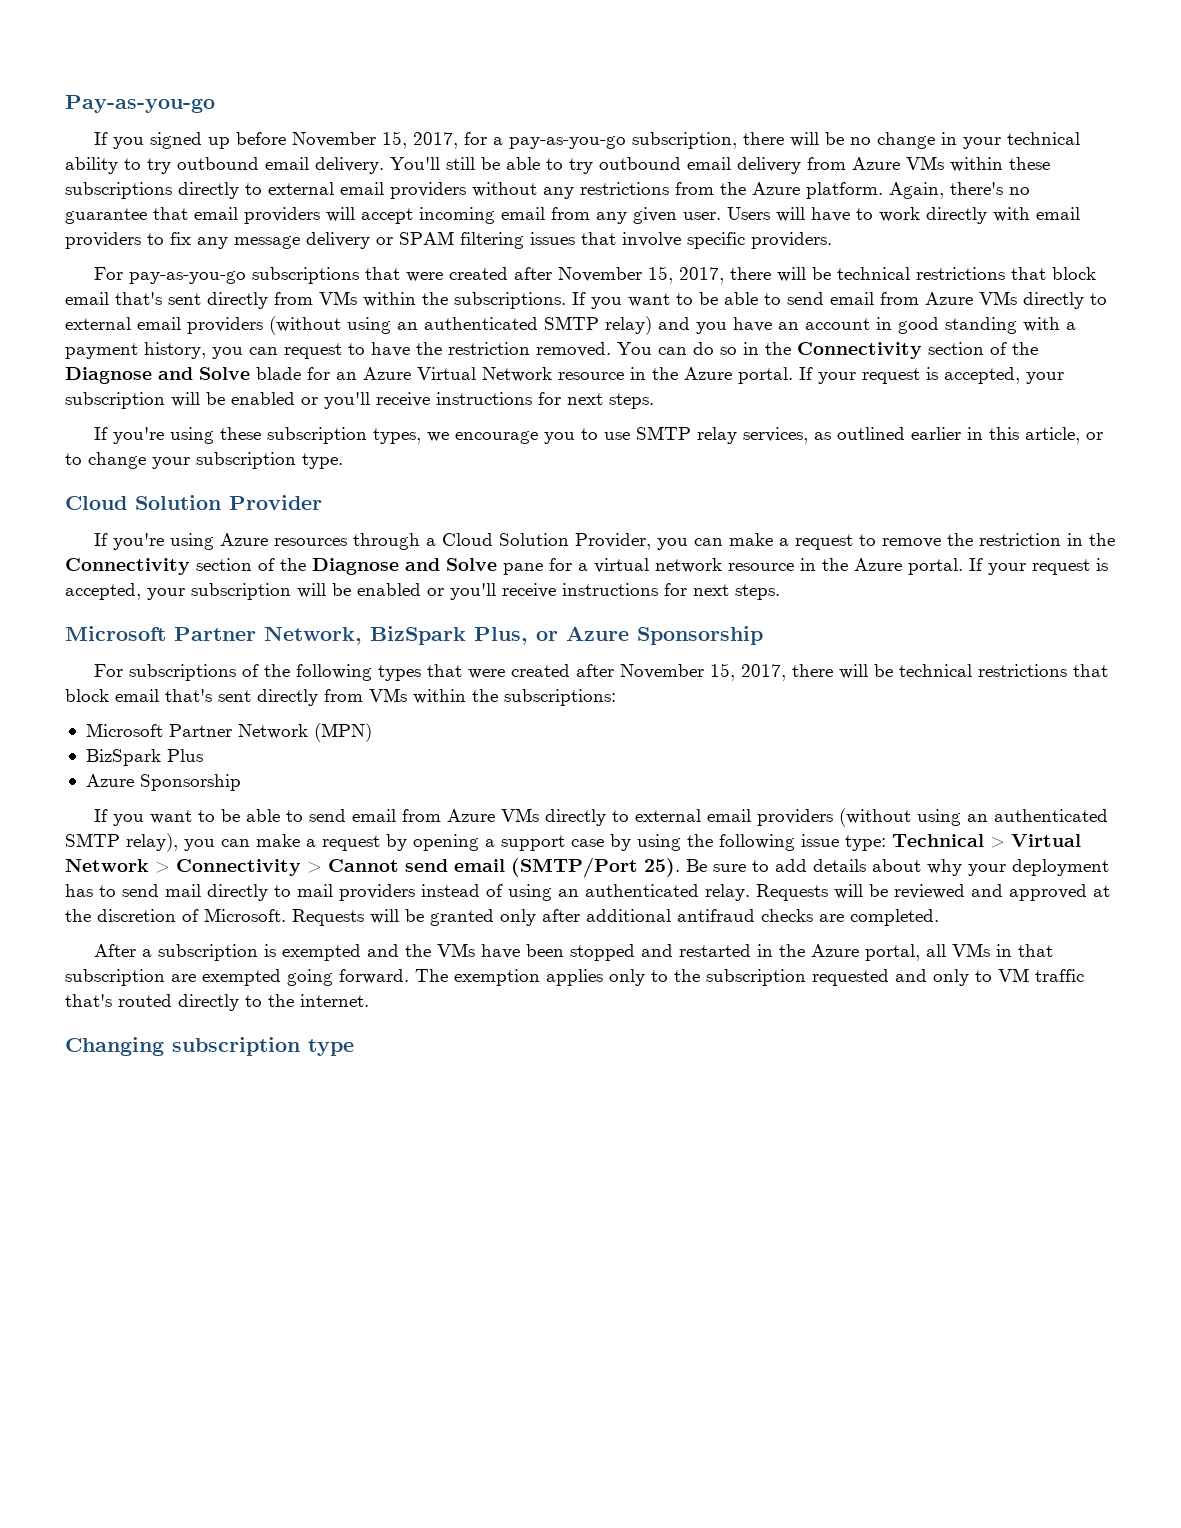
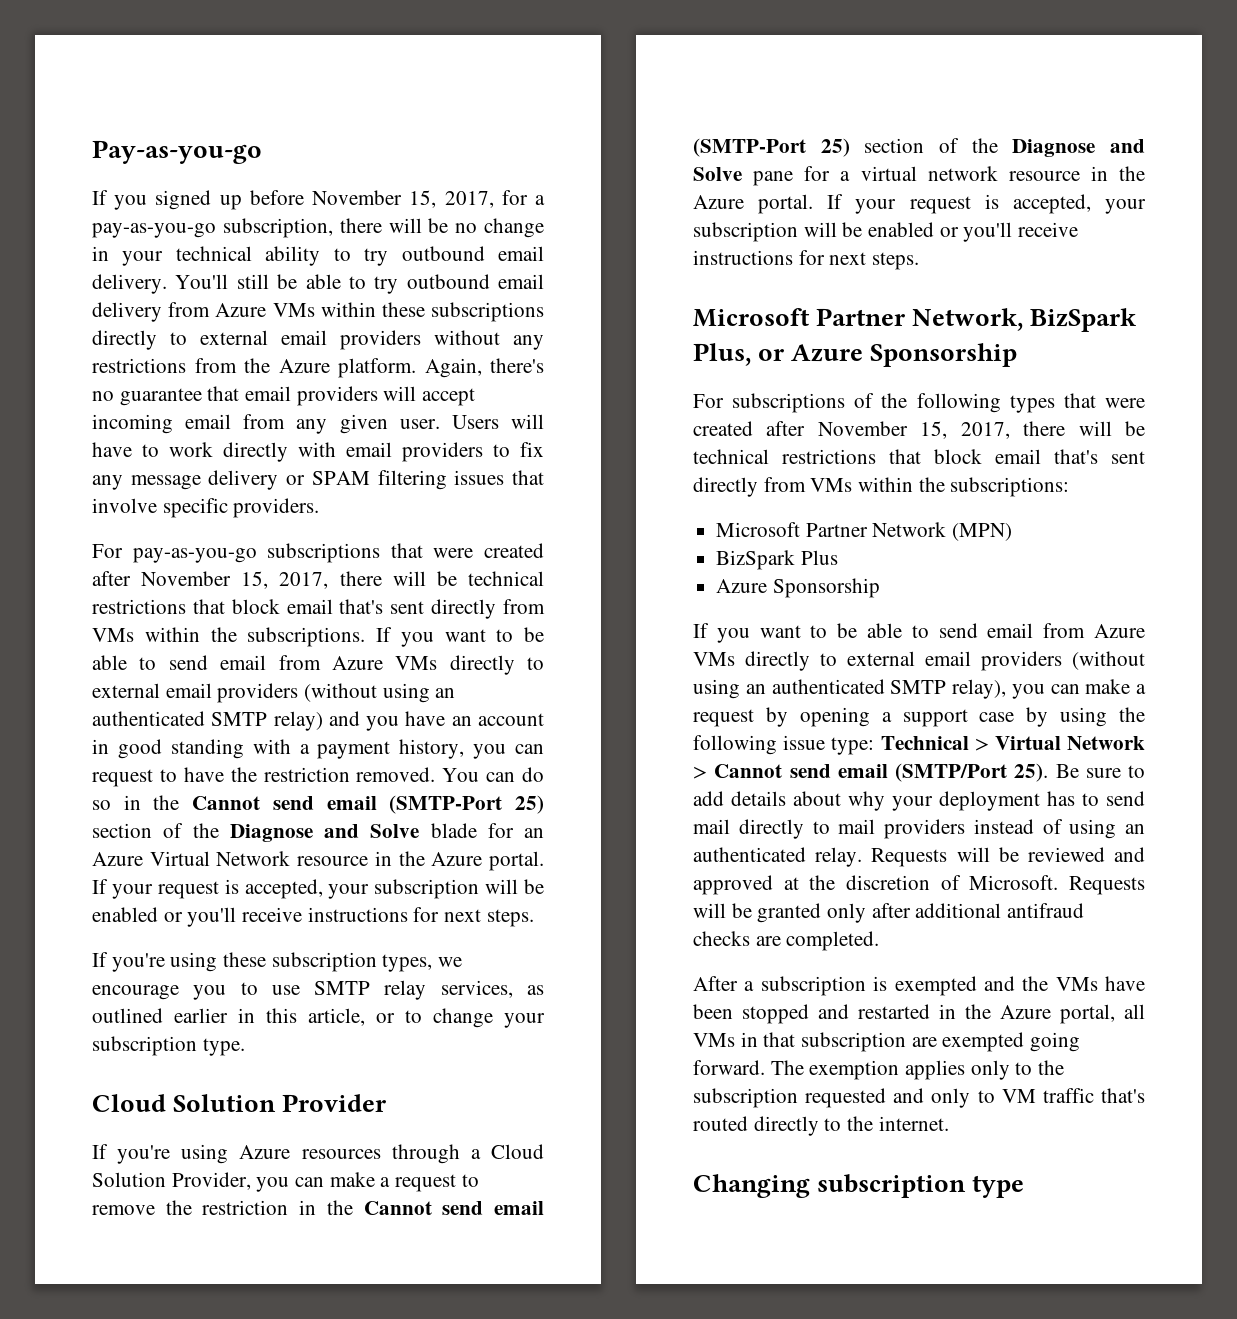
[797,342,922,359] Connectivity -> [192,795,544,814] Cannot send email (SMTP-Port 25)
[65,558,190,575] Connectivity -> [363,1201,544,1215] [693,138,850,157] Cannot send email (SMTP-Port 25)
[176,859,322,876] Connectivity > -> (707, 772) none

